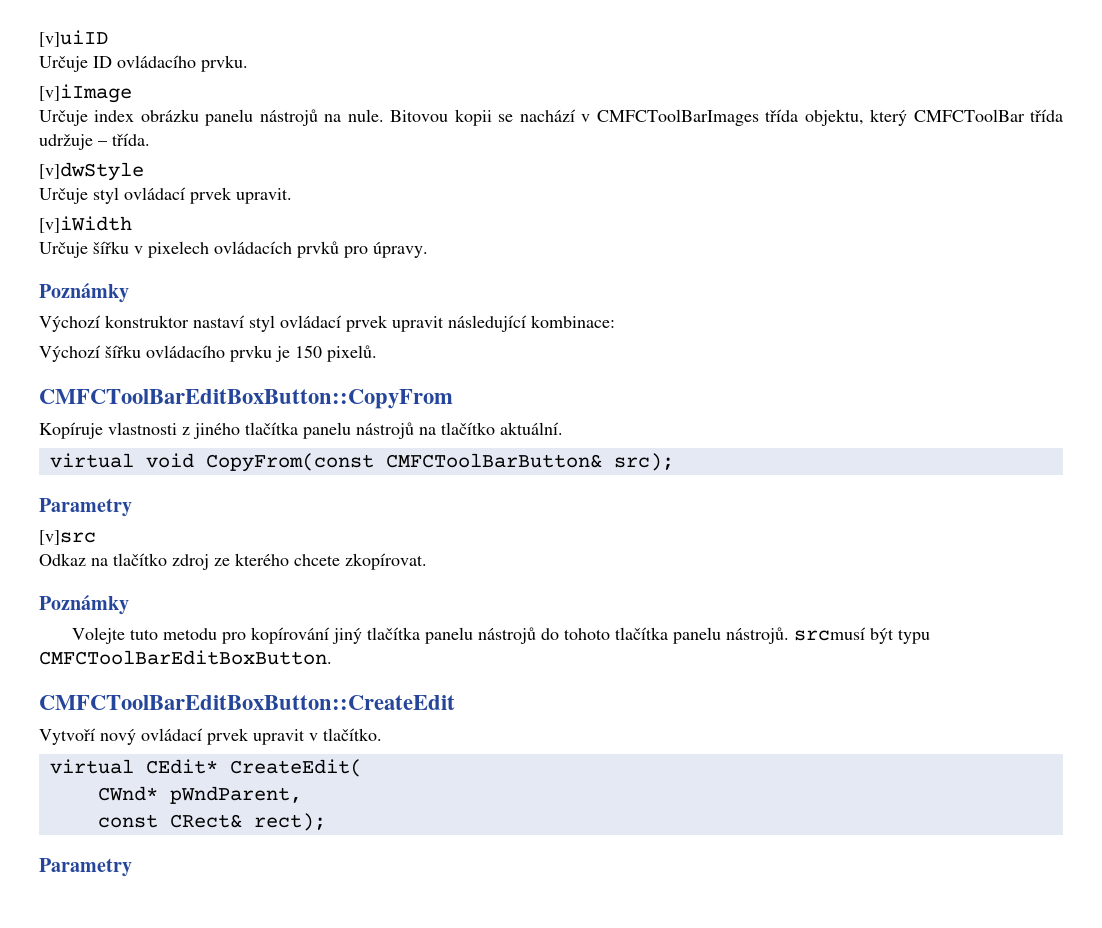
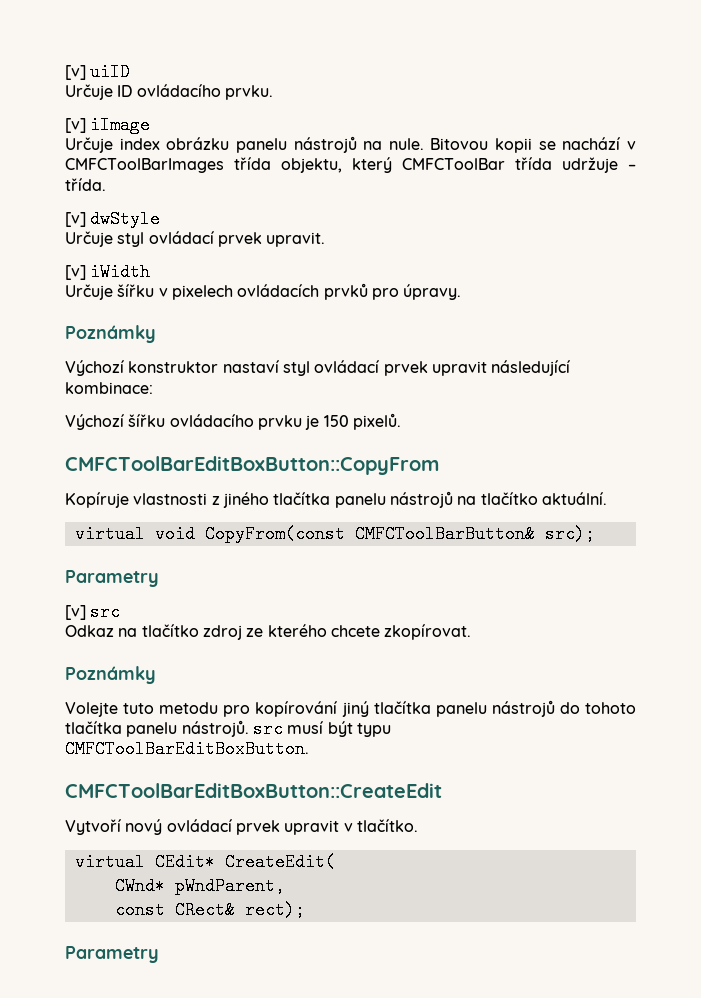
[39,30,108,47] [v]uiID -> [65,63,131,81] [v] uiID
[39,84,132,103] [v]iImage -> [65,116,151,134] [v] iImage
[39,162,144,181] [v]dwStyle -> [65,210,161,228] [v] dwStyle
[39,216,132,233] [v]iWidth -> [65,263,151,281] [v] iWidth
[39,530,96,545] [v]src -> [65,603,121,621] [v] src
[794,627,866,641] srcmusí -> [252,720,324,738] src musí

